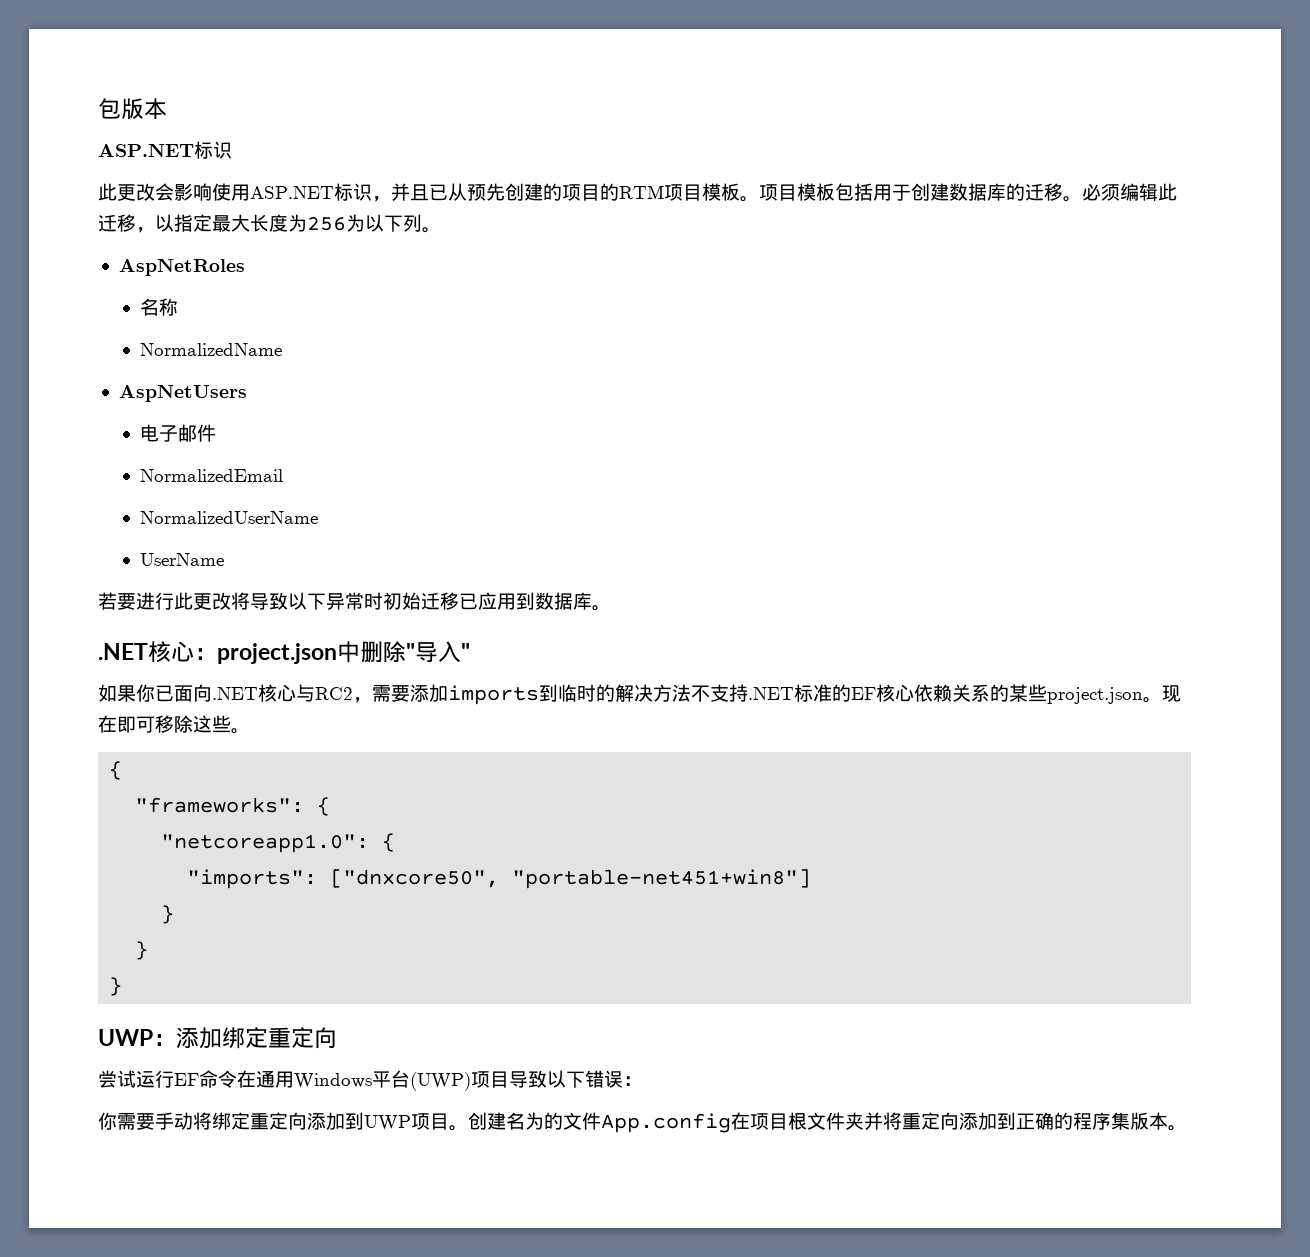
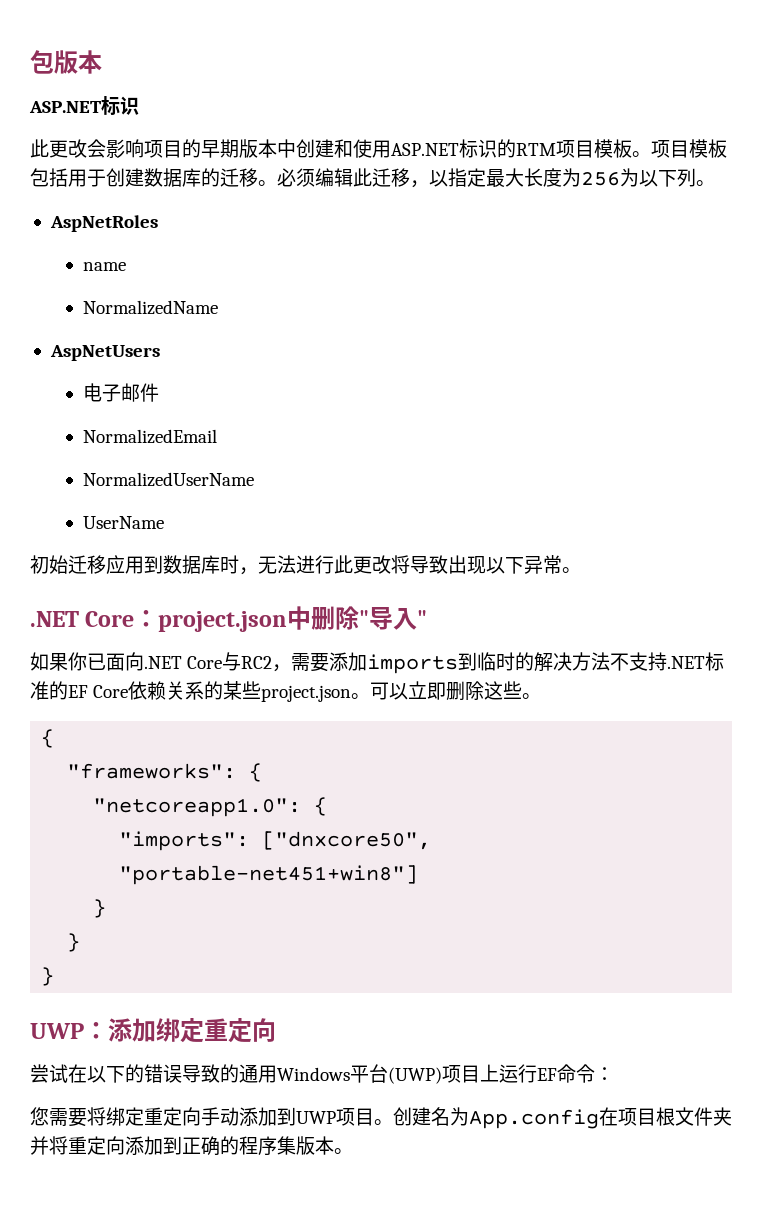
[212,183,600,202] 使用ASP.NET标识，并且已从预先创建的项目 -> [144,139,497,158] 项目的早期版本中创建和使用ASP.NET标识
[139,298,178,316] 名称 -> [83,262,127,271] name
[98,592,136,610] 若要 -> [30,555,296,575] 初始迁移应用到数据库时，无法
(288, 601) none -> [448,555,486,574] 出现
[364,592,592,610] 时初始迁移已应用到数据库 -> (562, 564) none
[148,641,194,663] 核心 -> [85,611,135,627] Core
[258,684,296,702] 核心 -> [187,656,223,669] Core
[876,684,914,702] 核心 -> [93,685,129,698] Core
[1162,685,1181,702] [98,715,174,733] 现在即可移 -> [370,681,466,701] 可以立即删
[136,1070,256,1088] 运行EF命令在 -> [68,1064,239,1083] 在以下的错误导致的
[509,1070,642,1088] [98,1112,193,1130] 导致以下错误： // 你需要手动 -> [480,1064,614,1083] [30,1107,87,1127] 上运行EF命令： // 您需要
(307, 1121) none -> [201,1107,239,1126] 手动
[544,1112,601,1130] 的文件 -> (469, 1116) none

